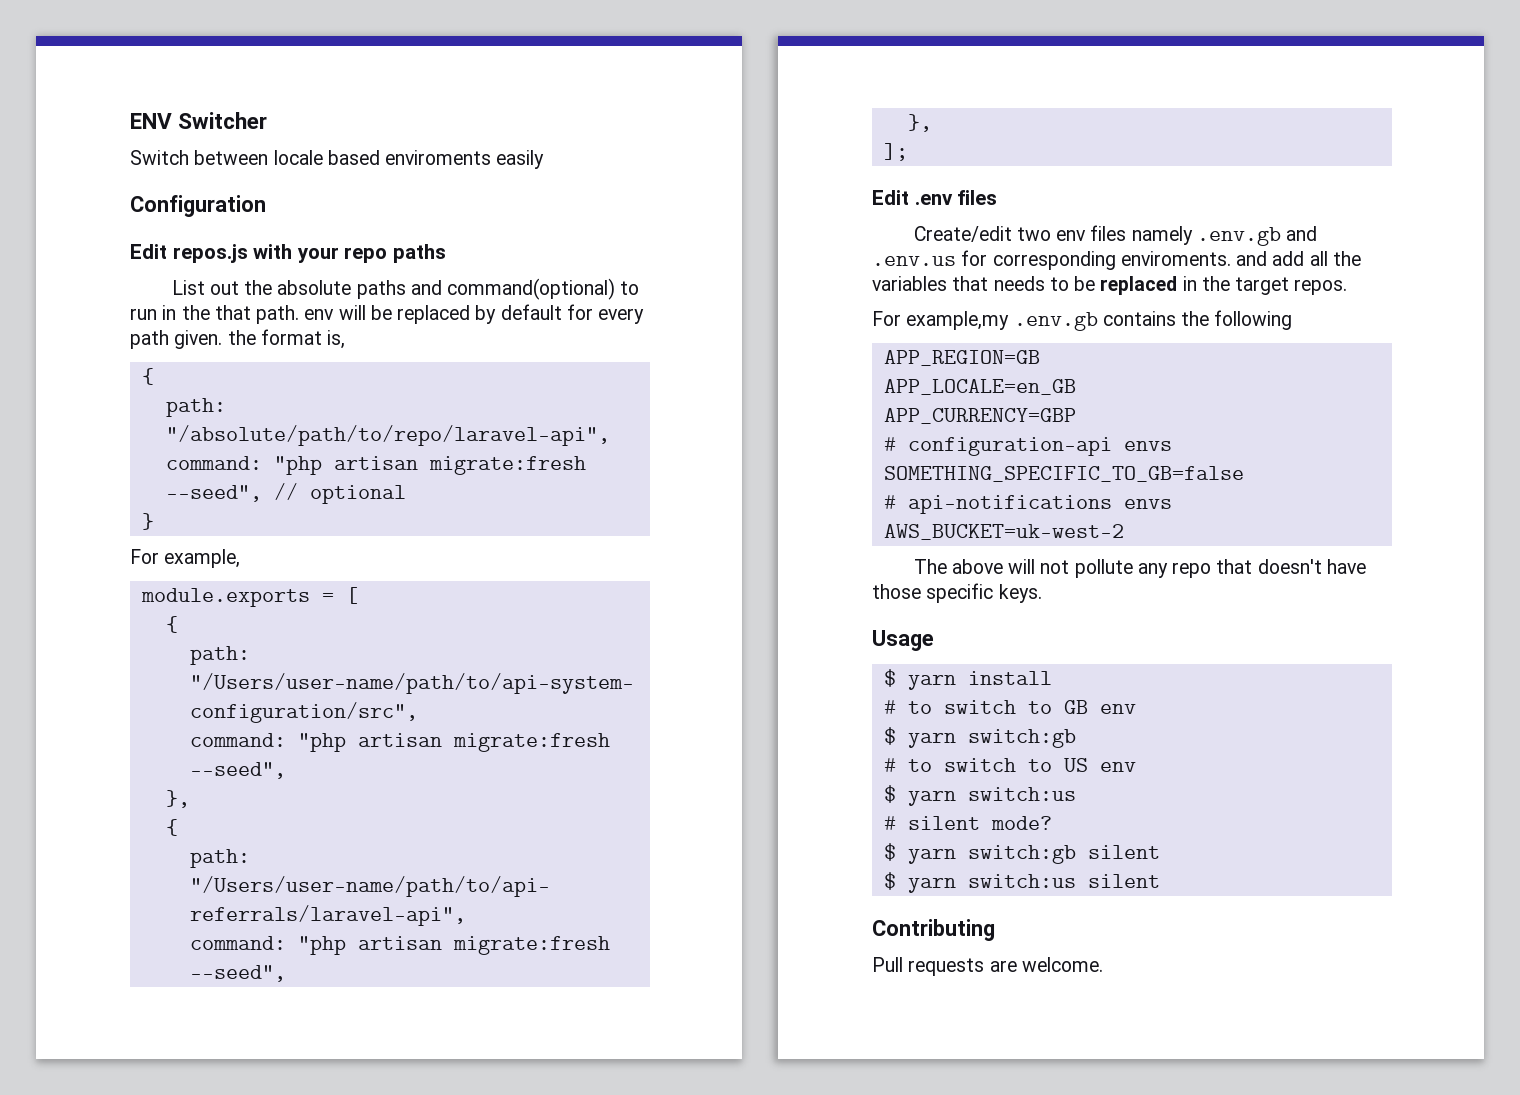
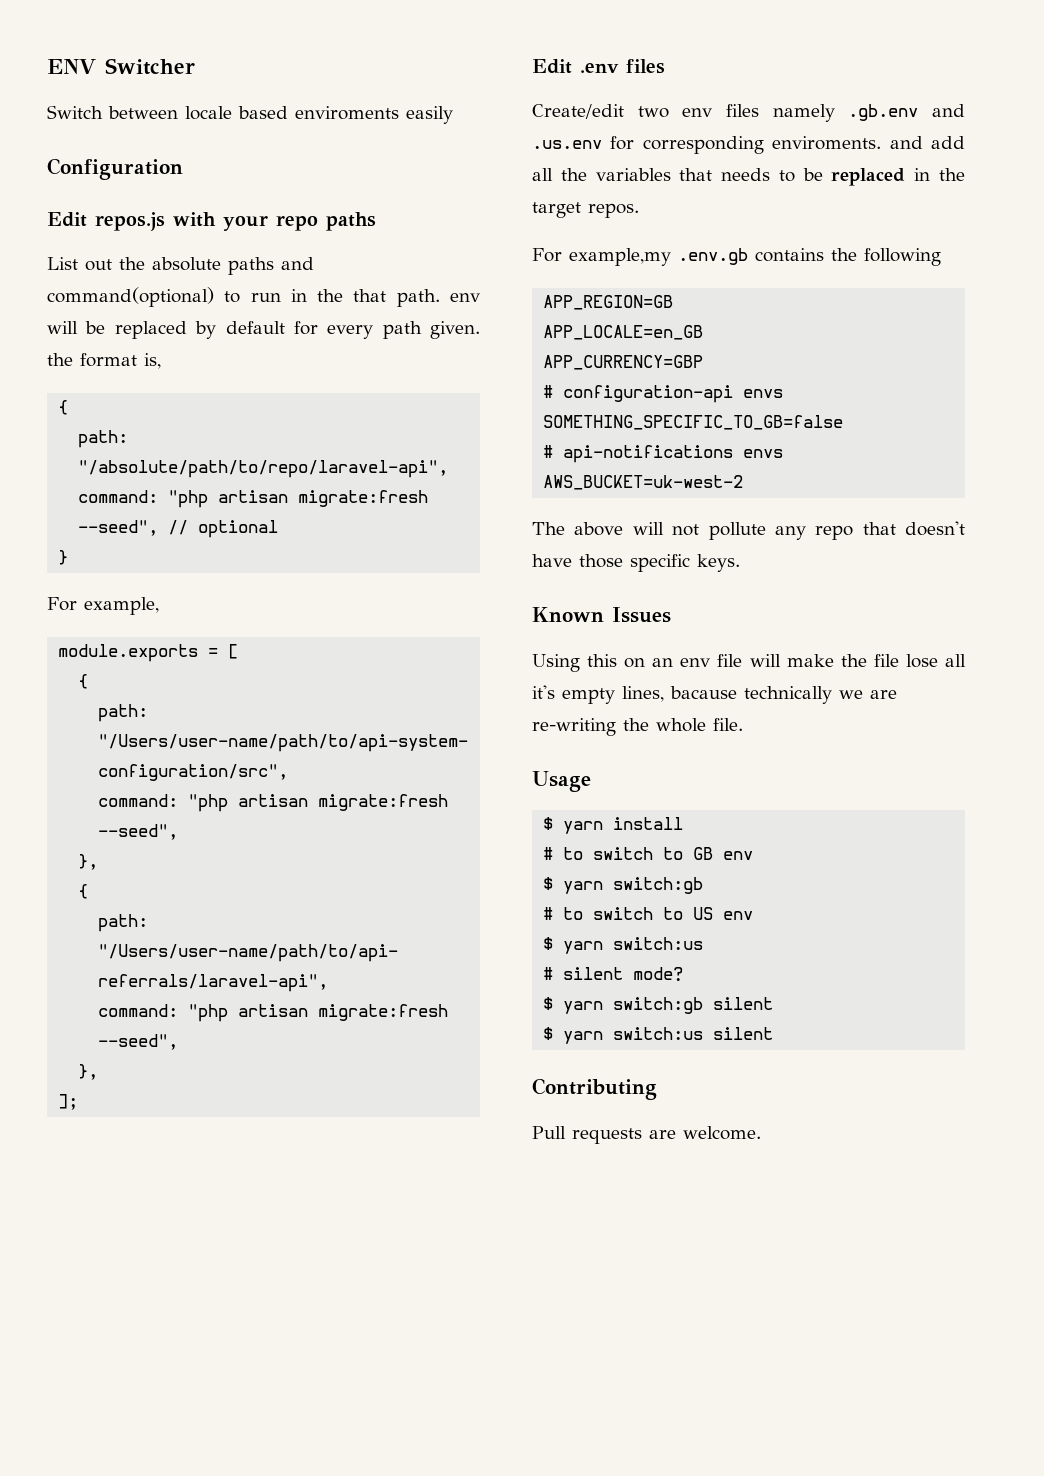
[1196,226,1318,246] [872,256,956,266] .env.gb and .env.us -> [848,104,965,121] [532,140,602,149] .gb.env and .us.env
(1042, 593) none -> [532,607,671,623] [532,654,966,672] [532,685,897,704] [532,718,743,736] // Known Issues // Using this on an env file will make the file lose all it's empty lines, bacause technically we are re-writing the whole file.

